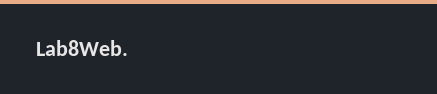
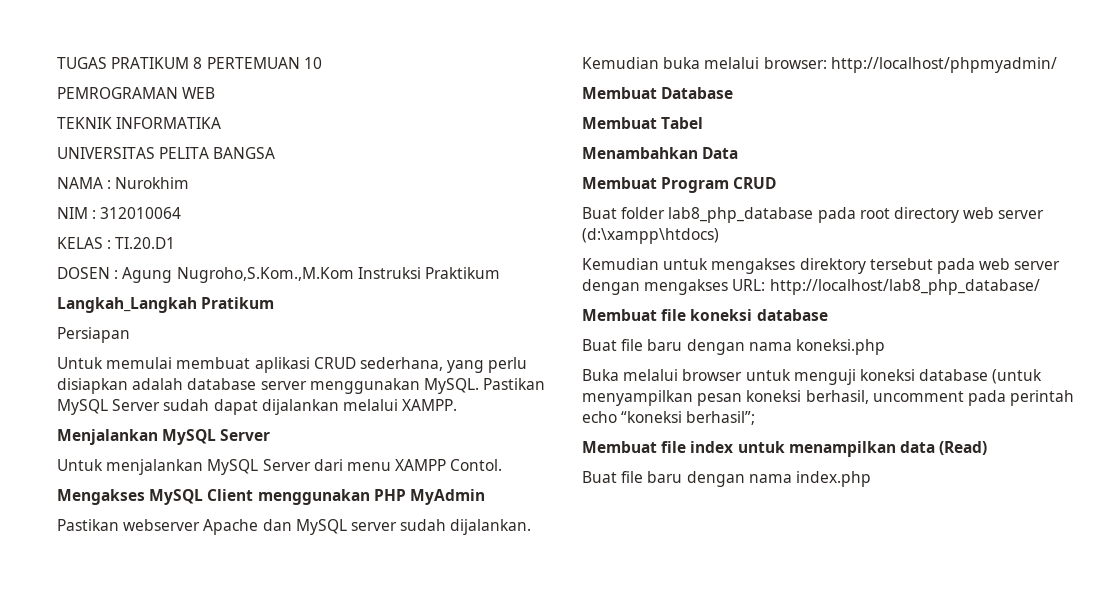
[36,40,128,56] Lab8Web. -> [57,57,322,69] [57,87,216,99] [57,117,222,129] [57,147,276,159] [57,177,190,189] [57,207,182,219] [57,237,176,249] [57,267,500,283] [57,297,275,313] [57,327,130,343] [57,357,528,373] [57,378,546,394] [57,399,458,415] [57,429,271,445] [57,459,503,475] [57,489,485,505] [57,519,532,535] [582,57,1057,73] [582,87,734,99] [582,117,704,129] [582,147,739,159] [582,177,777,193] [582,207,1045,223] [582,228,719,244] [582,258,1061,274] [582,279,1040,295] [582,309,828,321] [582,339,885,355] [582,369,1043,385] [582,390,1075,406] [582,411,756,425] [582,441,988,457] [582,471,871,487] TUGAS PRATIKUM 8 PERTEMUAN 10 // PEMROGRAMAN WEB // TEKNIK INFORMATIKA // UNIVERSITAS PELITA BANGSA // NAMA : Nurokhim // NIM : 312010064 // KELAS : TI.20.D1 // DOSEN : Agung Nugroho,S.Kom.,M.Kom Instruksi Praktikum // Langkah_Langkah Pratikum // Persiapan // Untuk memulai membuat aplikasi CRUD sederhana, yang perlu disiapkan adalah database server menggunakan MySQL. Pastikan MySQL Server sudah dapat dijalankan melalui XAMPP. // Menjalankan MySQL Server // Untuk menjalankan MySQL Server dari menu XAMPP Contol. // Mengakses MySQL Client menggunakan PHP MyAdmin // Pastikan webserver Apache dan MySQL server sudah dijalankan. Kemudian buka melalui browser: http://localhost/phpmyadmin/ // Membuat Database // Membuat Tabel // Menambahkan Data // Membuat Program CRUD // Buat folder lab8_php_database pada root directory web server (d:\xampp\htdocs) // Kemudian untuk mengakses direktory tersebut pada web server dengan mengakses URL: http://localhost/lab8_php_database/ // Membuat file koneksi database // Buat file baru dengan nama koneksi.php // Buka melalui browser untuk menguji koneksi database (untuk menyampilkan pesan koneksi berhasil, uncomment pada perintah echo “koneksi berhasil”; // Membuat file index untuk menampilkan data (Read) // Buat file baru dengan nama index.php

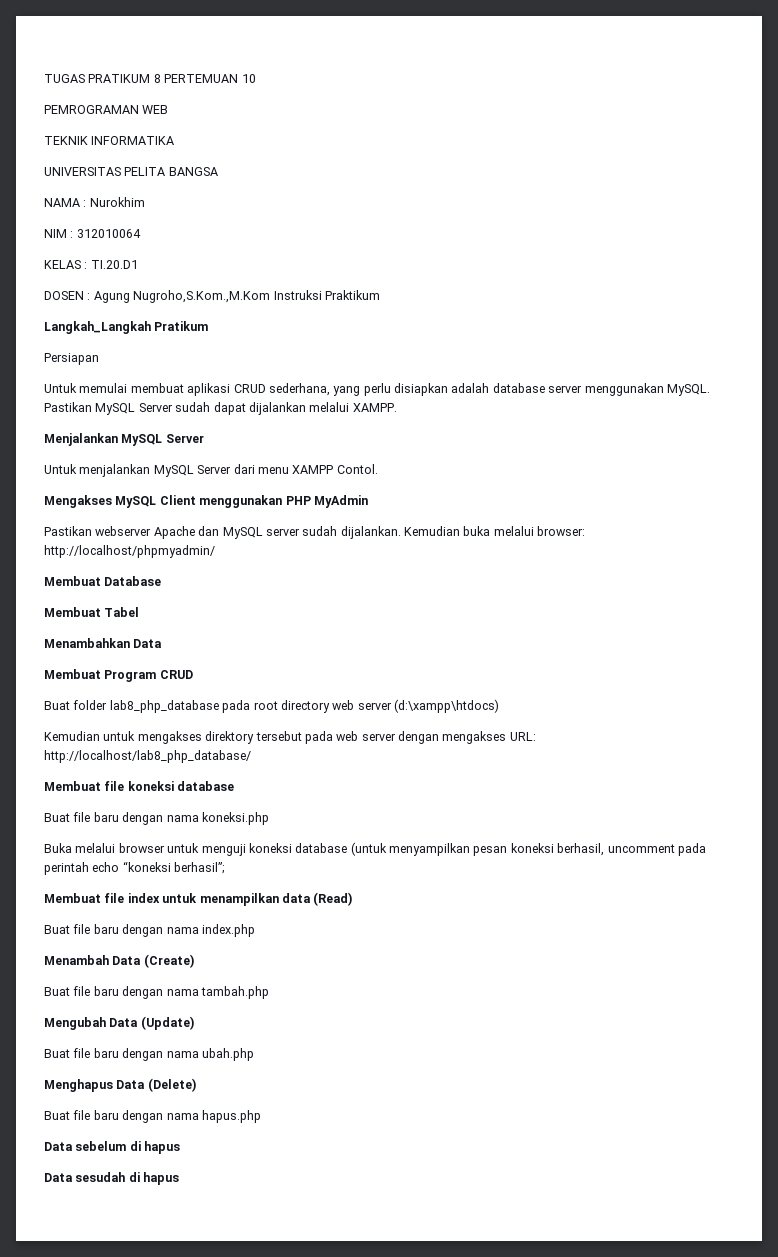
(871, 479) none -> [44,954,194,968] [44,986,269,999] [44,1016,194,1030] [44,1048,254,1061] [44,1078,196,1092] [44,1110,261,1123] [44,1141,181,1154] [44,1172,180,1185] // Menambah Data (Create) // Buat file baru dengan nama tambah.php // Mengubah Data (Update) // Buat file baru dengan nama ubah.php // Menghapus Data (Delete) // Buat file baru dengan nama hapus.php // Data sebelum di hapus // Data sesudah di hapus

